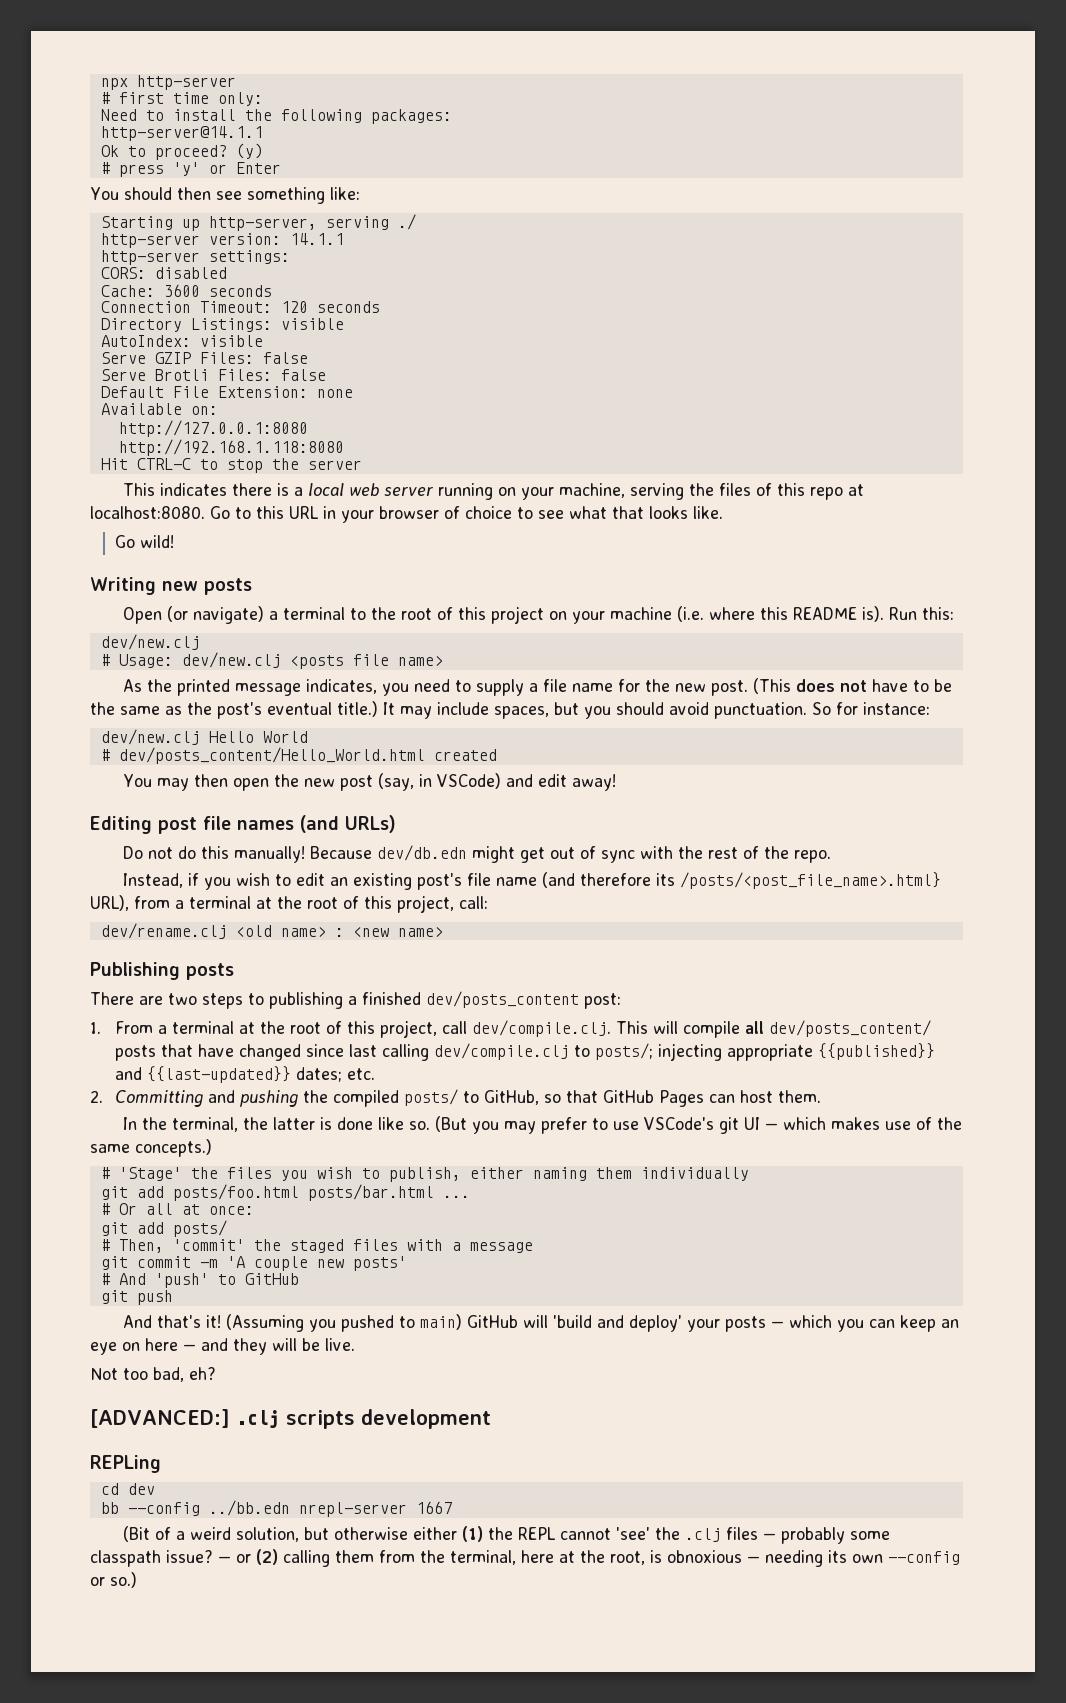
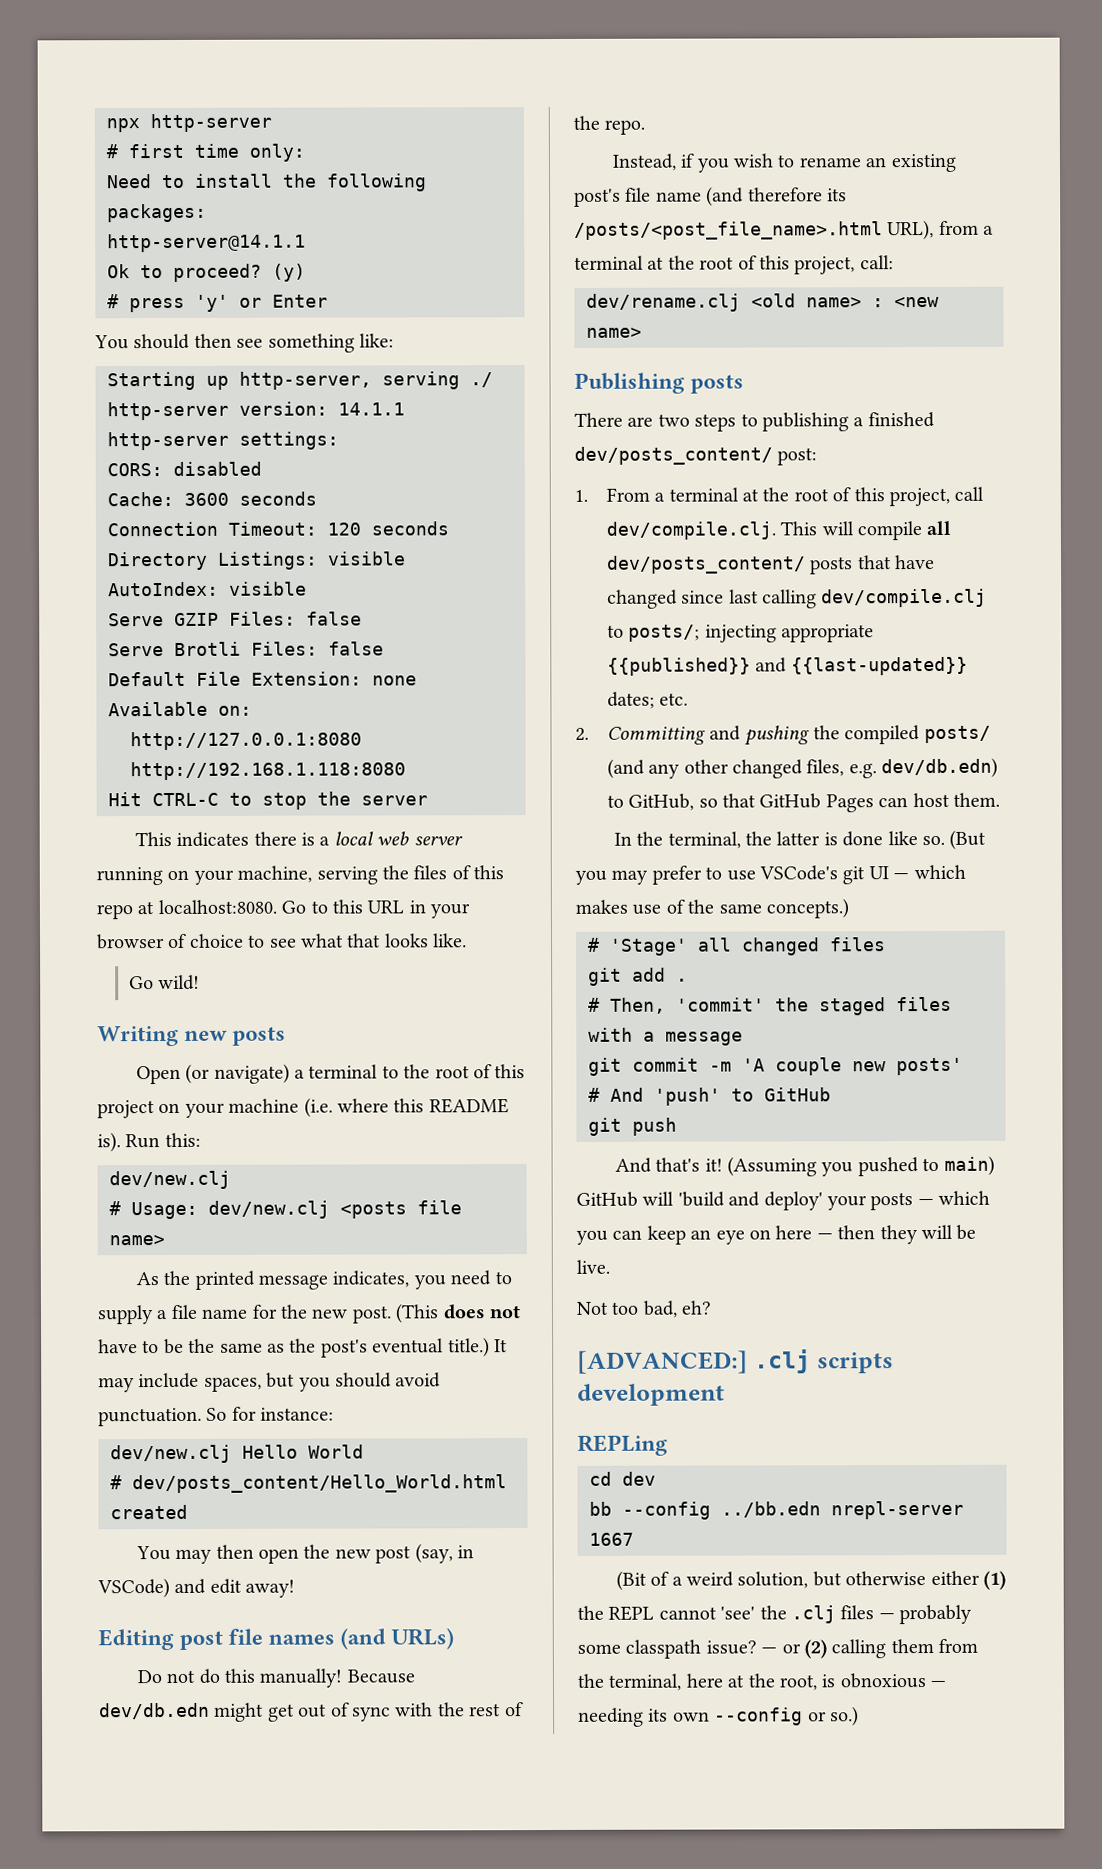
[295,873,325,886] edit -> [798,157,861,168] rename
[679,872,941,889] /posts/<post_file_name>.html} -> [574,221,883,240] /posts/<post_file_name>.html
[426,991,579,1008] dev/posts_content -> [574,446,773,465] dev/posts_content/
(459, 1097) none -> [606,757,999,779] (and any other changed files, e.g. dev/db.edn)
[190,1167,749,1182] [100,1184,470,1201] [100,1203,254,1215] [100,1220,227,1237] the files you wish to publish, either naming them individually // git add posts/foo.html posts/bar.html ... // # Or all at once: // git add posts/ -> [698,937,886,956] [588,967,688,986] all changed files // git add .
[201,1338,228,1351] and -> [837,1225,876,1240] then

